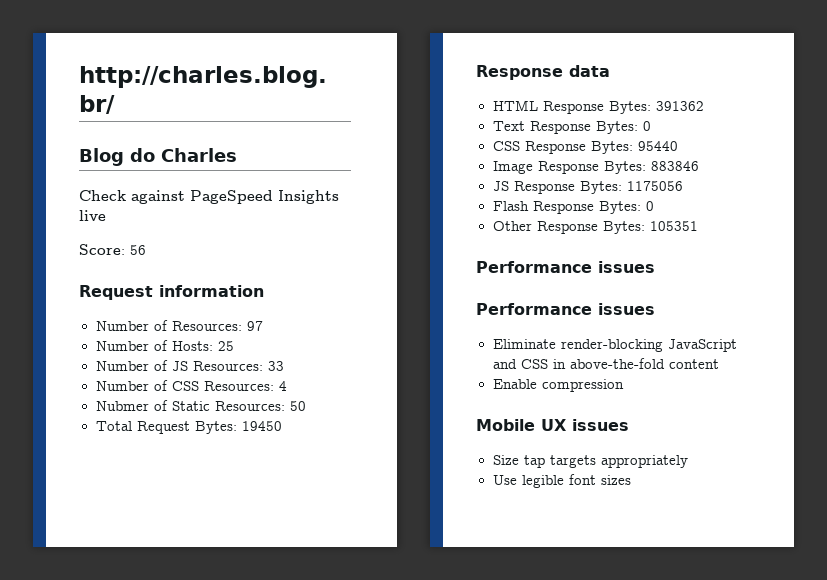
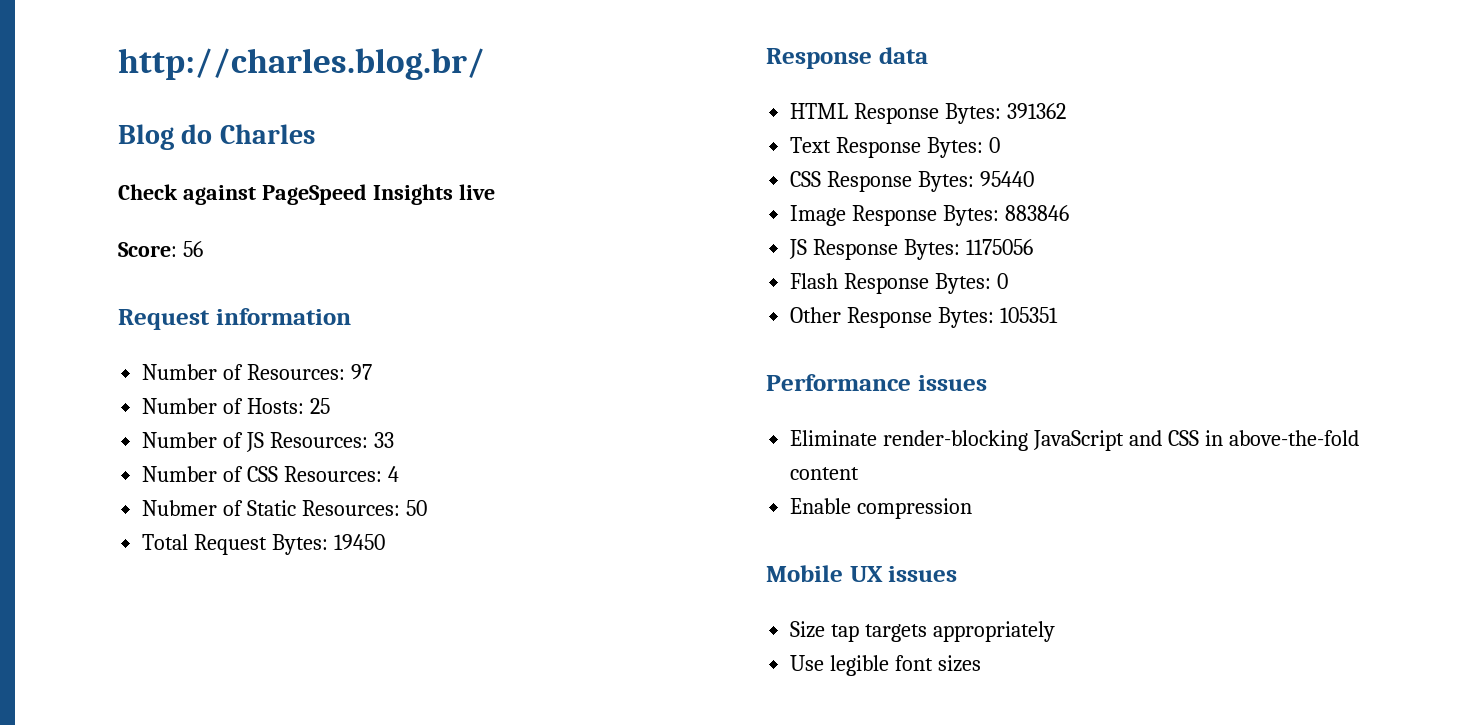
[476,303,655,315] // Performance issues -> (987, 383) none

